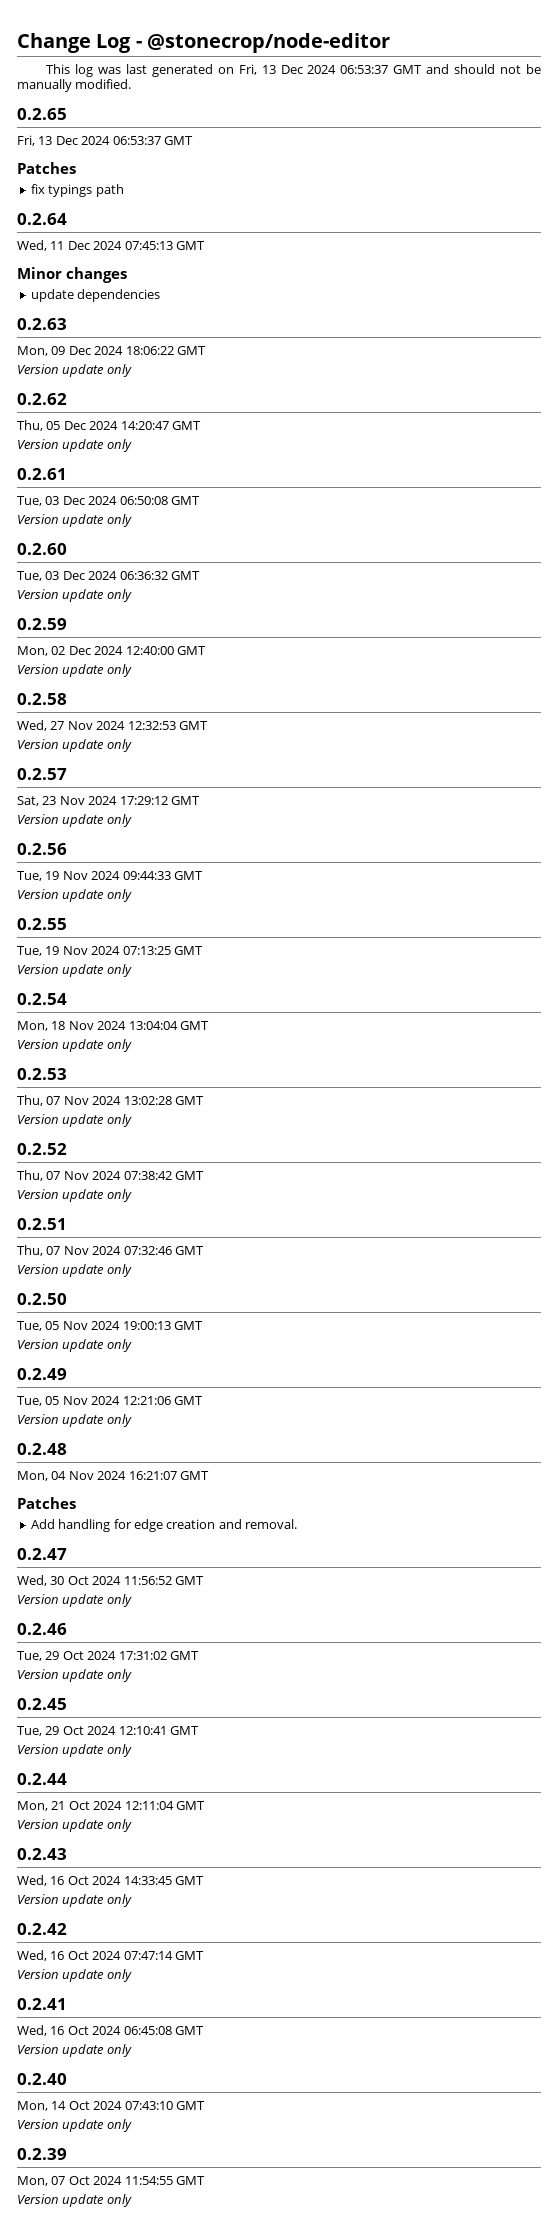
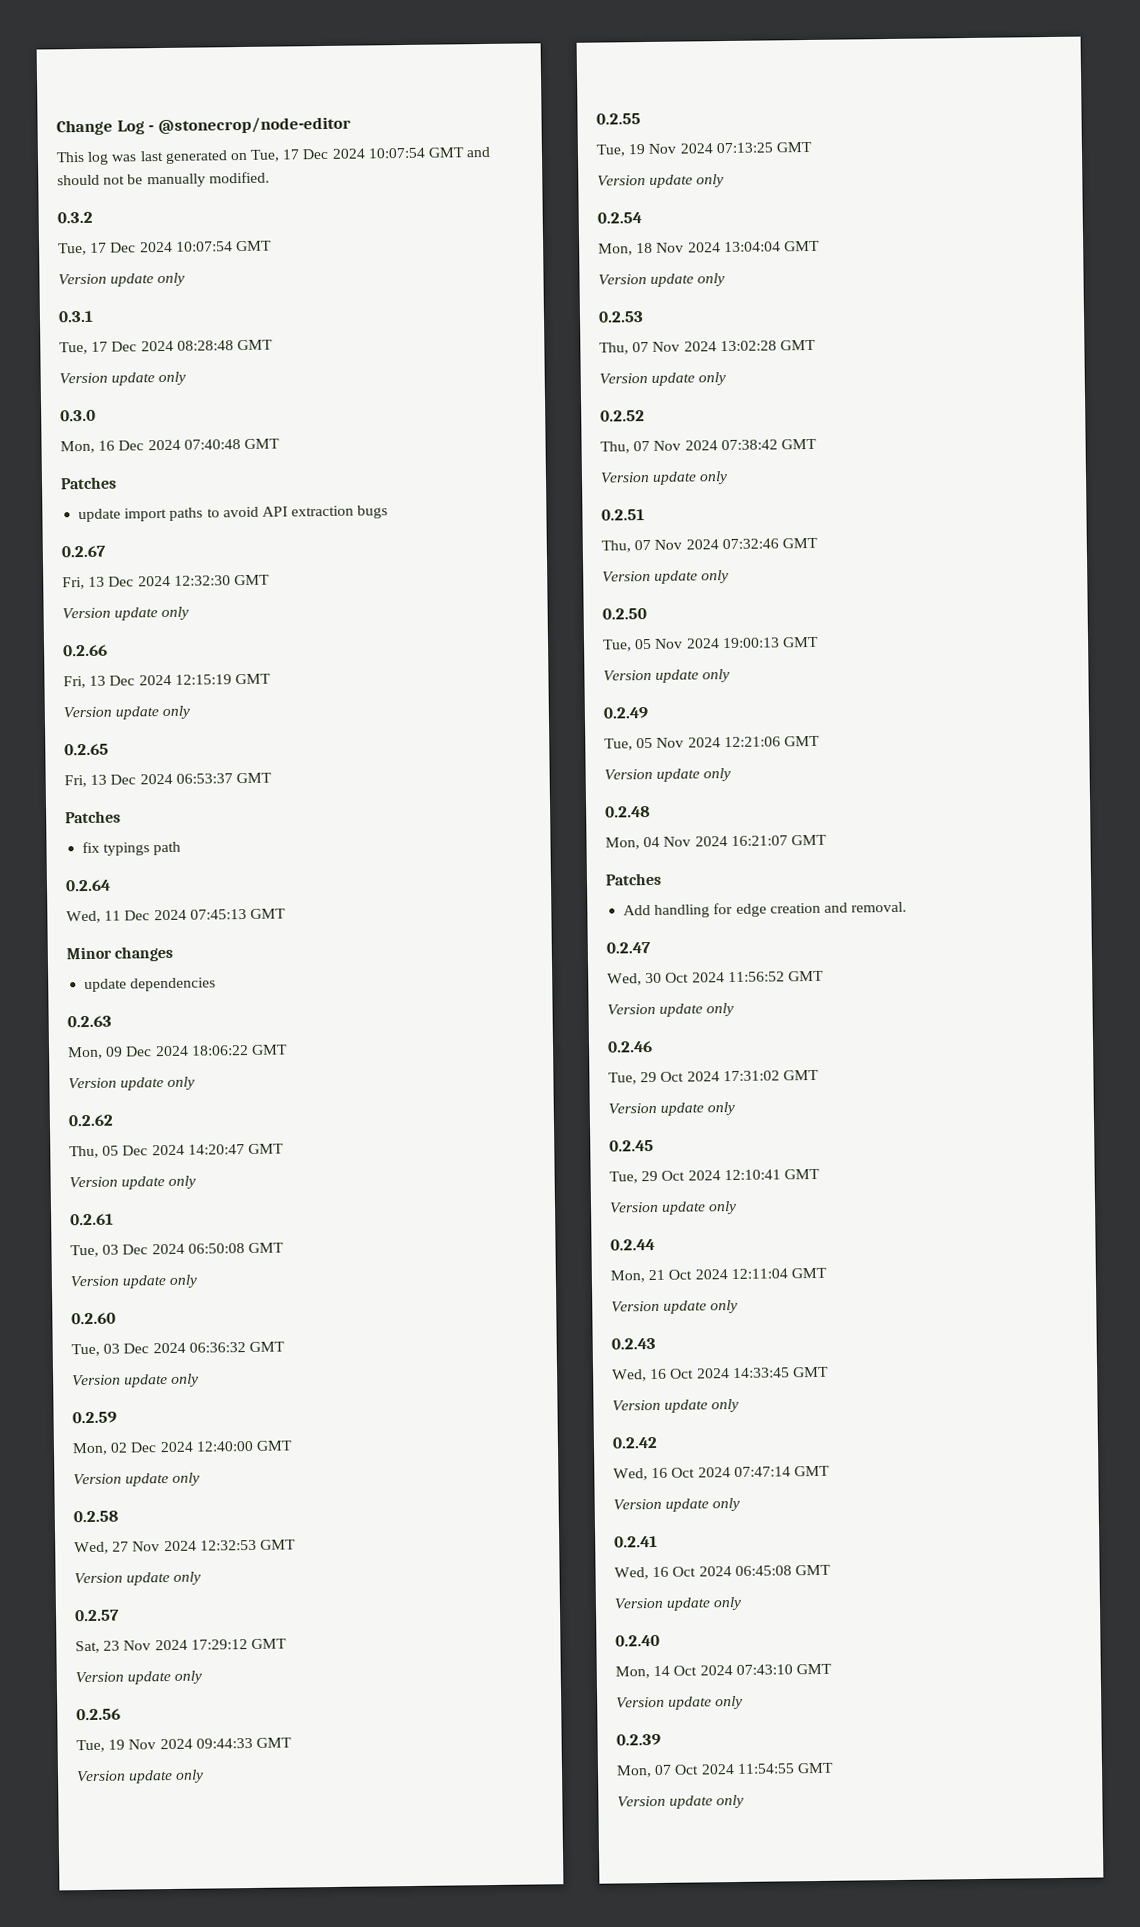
[238,64,389,75] Fri, 13 Dec 2024 06:53:37 -> [250,147,426,162] Tue, 17 Dec 2024 10:07:54
(132, 84) none -> [57,211,93,224] [58,240,272,256] [58,272,186,287] [58,310,94,323] [59,339,273,355] [59,371,187,386] [60,409,96,422] [60,438,280,454] [60,476,117,490] [78,505,389,523] [61,545,106,558] [62,574,270,590] [62,606,190,621] [63,644,108,657] [63,673,271,689] [63,705,191,720] // 0.3.2 // Tue, 17 Dec 2024 10:07:54 GMT // Version update only // 0.3.1 // Tue, 17 Dec 2024 08:28:48 GMT // Version update only // 0.3.0 // Mon, 16 Dec 2024 07:40:48 GMT // Patches // update import paths to avoid API extraction bugs // 0.2.67 // Fri, 13 Dec 2024 12:32:30 GMT // Version update only // 0.2.66 // Fri, 13 Dec 2024 12:15:19 GMT // Version update only

